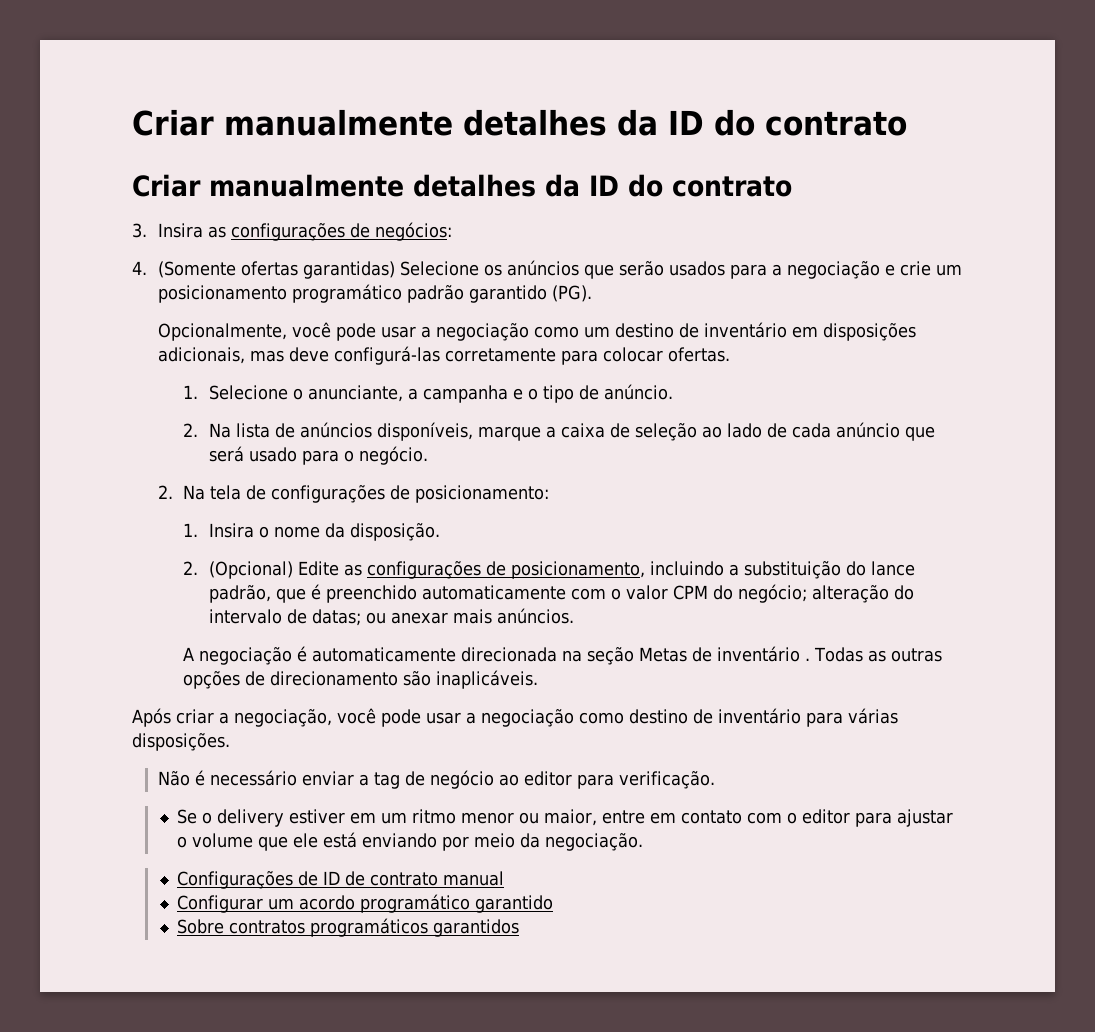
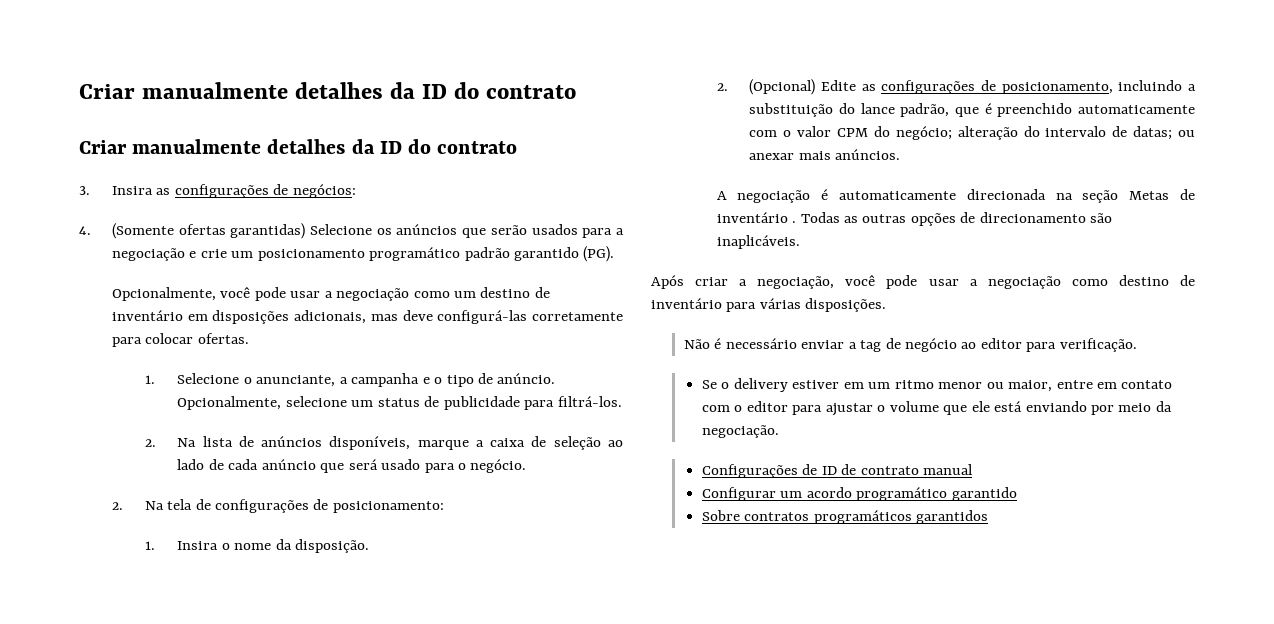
(673, 392) none -> [177,396,622,410] Opcionalmente, selecione um status de publicidade para filtrá-los.

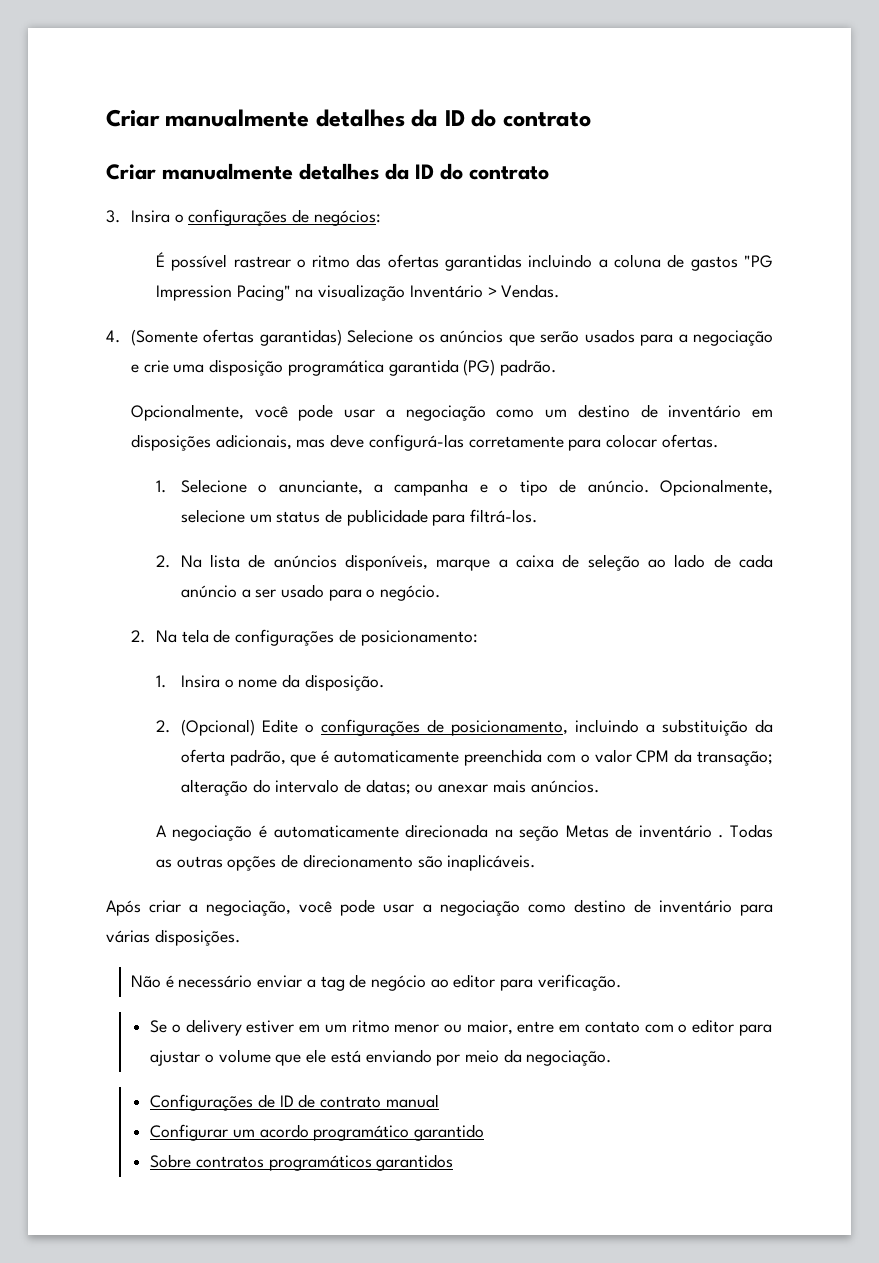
[156,188,171,195] as -> [174,214,184,223] o
(356, 191) none -> [155,252,774,271] [155,284,560,301] // É possível rastrear o ritmo das ofertas garantidas incluindo a coluna de gastos "PG Impression Pacing" na visualização Inventário > Vendas.
[231,246,615,262] um posicionamento programático padrão garantido (PG). -> [173,359,557,376] uma disposição programática garantida (PG) padrão.
[320,459,378,473] que será -> [241,589,277,598] a ser
[861,84,876,91] as -> [304,724,314,733] o
[839,103,895,114] do lance -> [755,719,773,733] [180,749,225,763] da oferta
[997,103,1195,117] preenchido automaticamente -> [334,749,542,766] automaticamente preenchida
[873,126,952,140] do negócio; -> [674,749,773,766] da transação;

